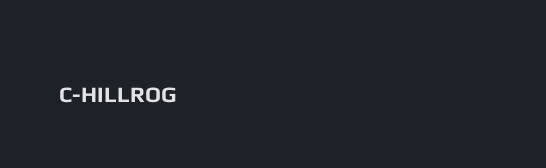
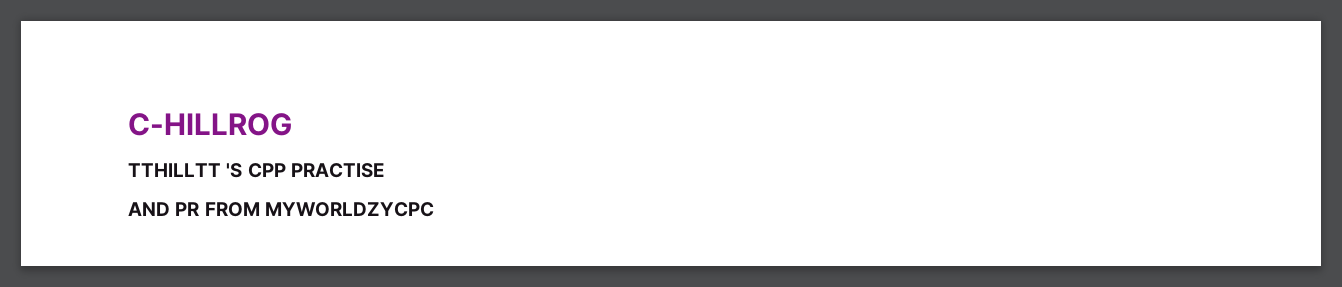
(177, 95) none -> [128,163,384,178] [128,202,434,217] // TTHILLTT 'S CPP PRACTISE // AND PR FROM MYWORLDZYCPC

